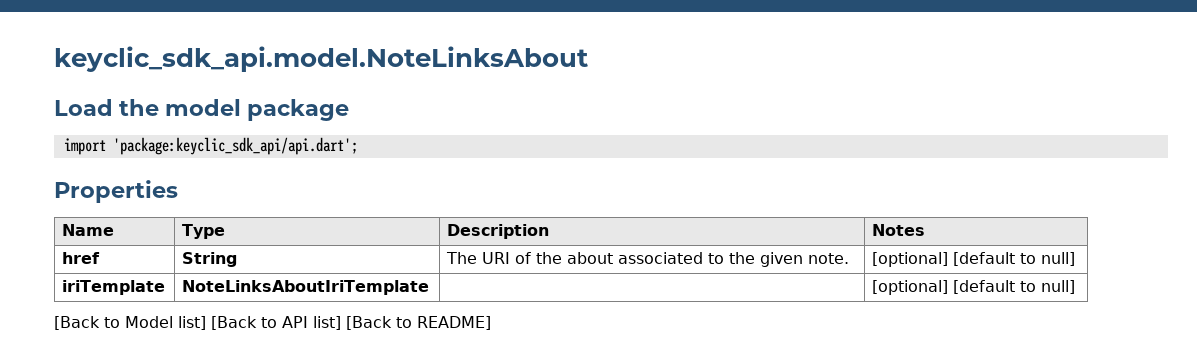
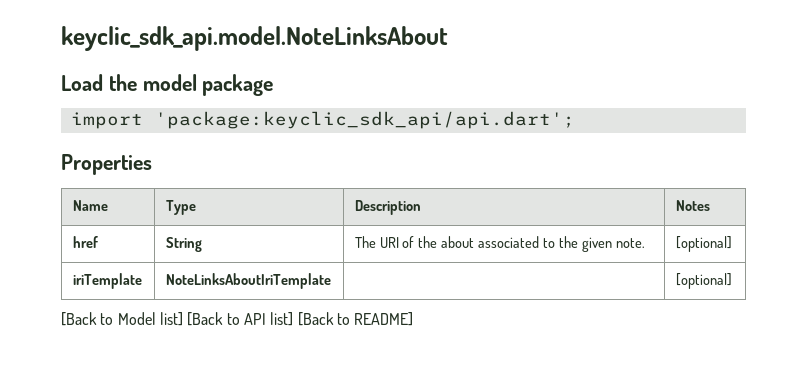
[953,252,1076,266] [default to null] -> (732, 244) none
[953,280,1076,294] [default to null] -> (732, 281) none

